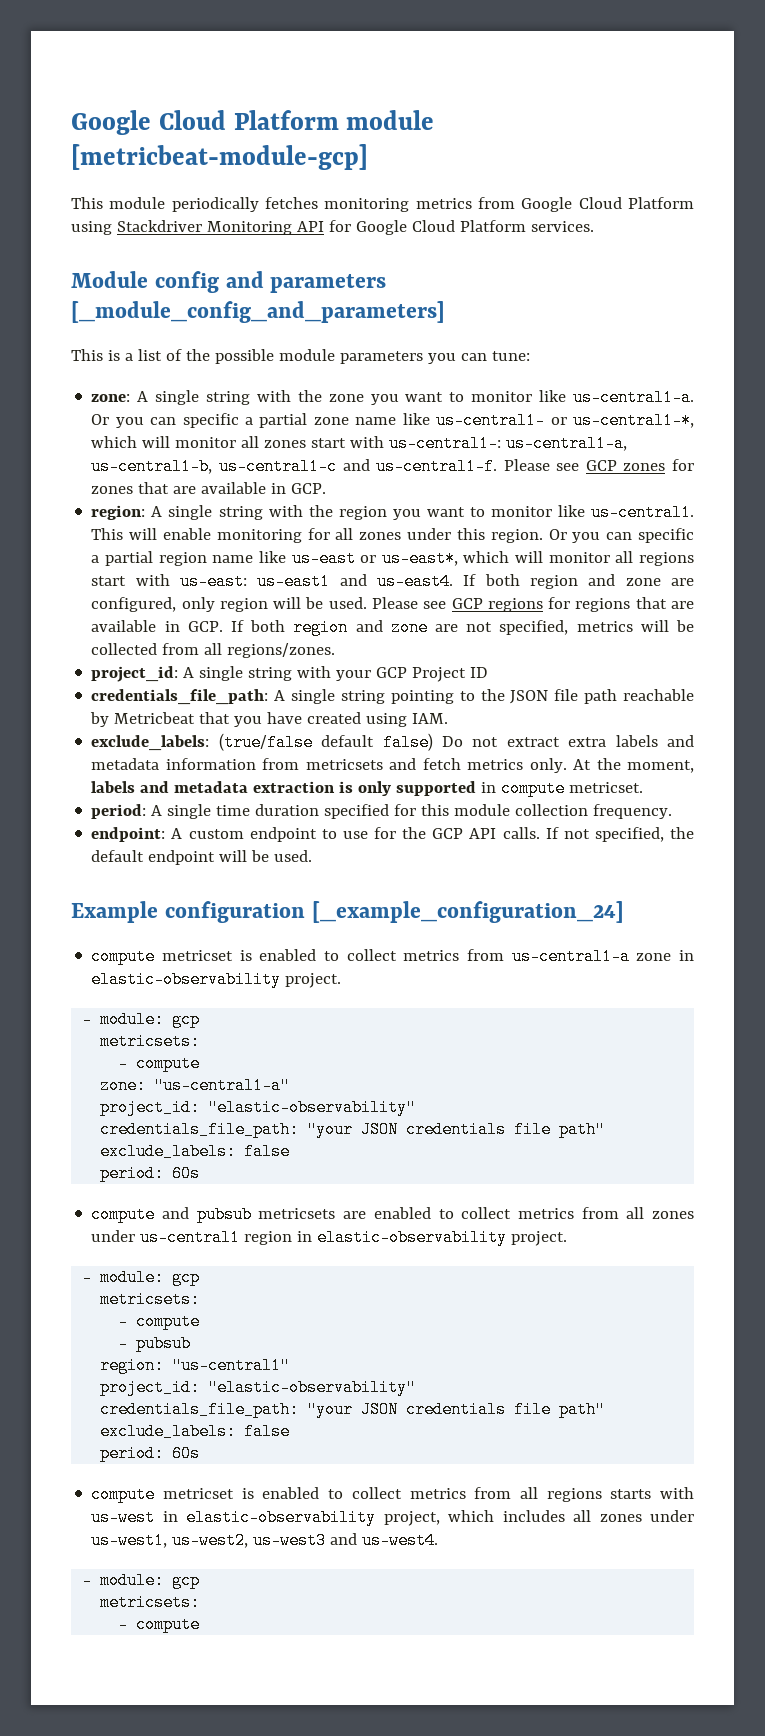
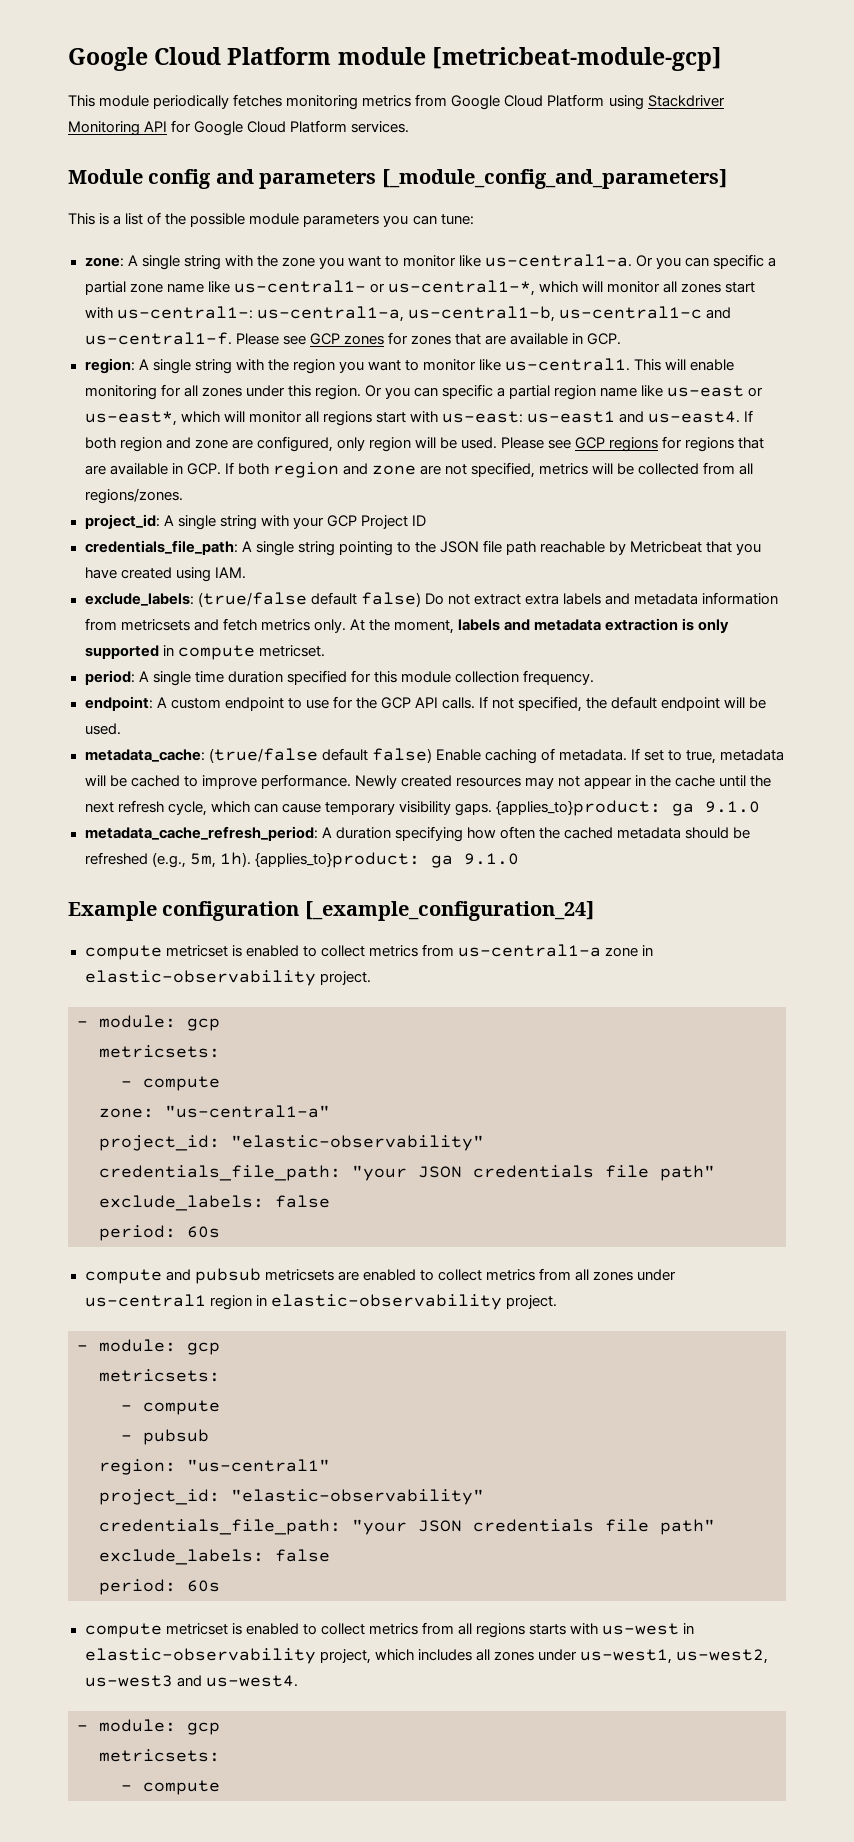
(313, 856) none -> [84,748,785,764] [84,774,772,789] [84,800,760,816] [84,826,750,842] [84,852,519,868] // metadata_cache: (true/false default false) Enable caching of metadata. If set to true, metadata will be cached to improve performance. Newly created resources may not appear in the cache until the next refresh cycle, which can cause temporary visibility gaps. {applies_to}product: ga 9.1.0 // metadata_cache_refresh_period: A duration specifying how often the cached metadata should be refreshed (e.g., 5m, 1h). {applies_to}product: ga 9.1.0

